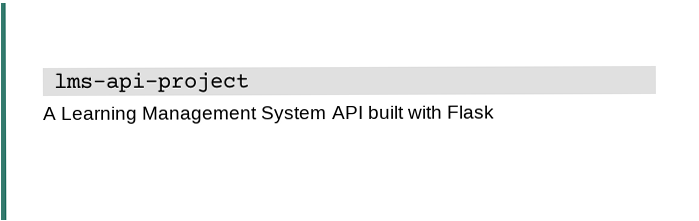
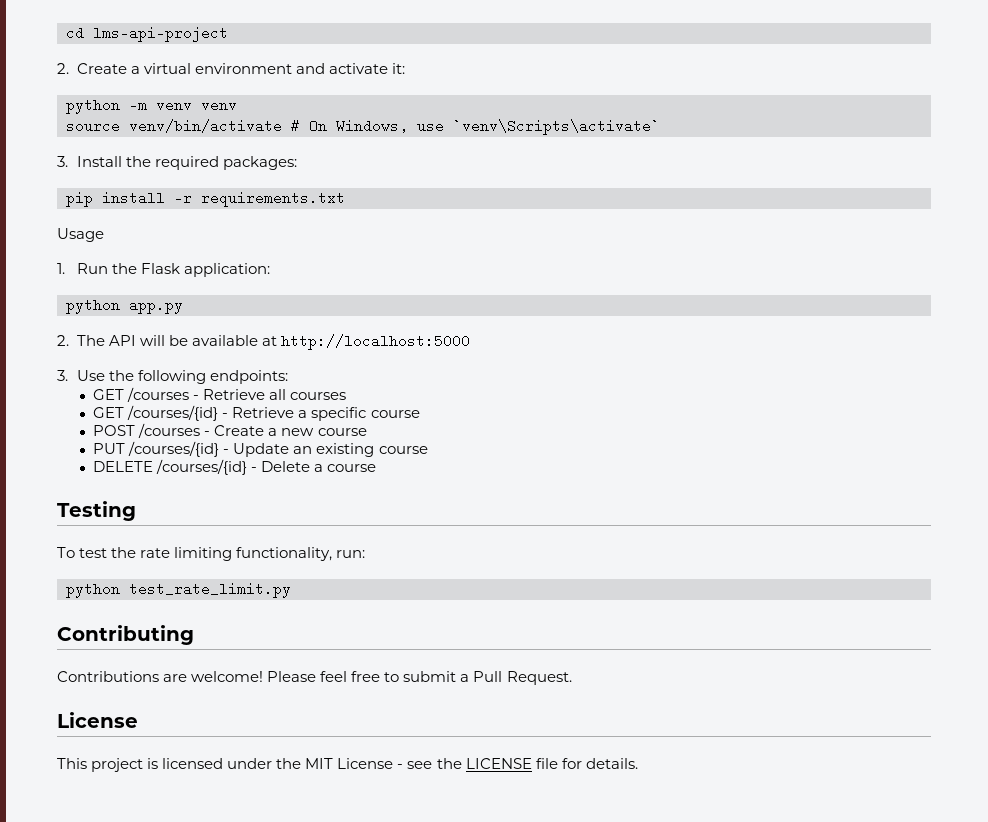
(53, 82) none -> [66,26,84,40] cd
[42,105,495,124] A Learning Management System API built with Flask -> [57,63,406,74] [66,98,237,114] [66,119,660,135] [57,156,297,170] [66,191,345,207] [57,228,104,242] [57,263,270,277] [66,298,183,314] [57,334,471,350] [57,370,288,384] [93,387,347,402] [93,405,420,421] [93,423,367,438] [93,441,428,457] [93,459,377,475] [57,501,136,521] [57,547,366,561] [66,582,291,598] [57,625,194,645] [57,671,572,685] [57,712,138,728] [57,758,638,772] 2. Create a virtual environment and activate it: // python -m venv venv // source venv/bin/activate # On Windows, use `venv\Scripts\activate` // 3. Install the required packages: // pip install -r requirements.txt // Usage // 1. Run the Flask application: // python app.py // 2. The API will be available at http://localhost:5000 // 3. Use the following endpoints: // GET /courses - Retrieve all courses // GET /courses/{id} - Retrieve a specific course // POST /courses - Create a new course // PUT /courses/{id} - Update an existing course // DELETE /courses/{id} - Delete a course // Testing // To test the rate limiting functionality, run: // python test_rate_limit.py // Contributing // Contributions are welcome! Please feel free to submit a Pull Request. // License // This project is licensed under the MIT License - see the LICENSE file for details.

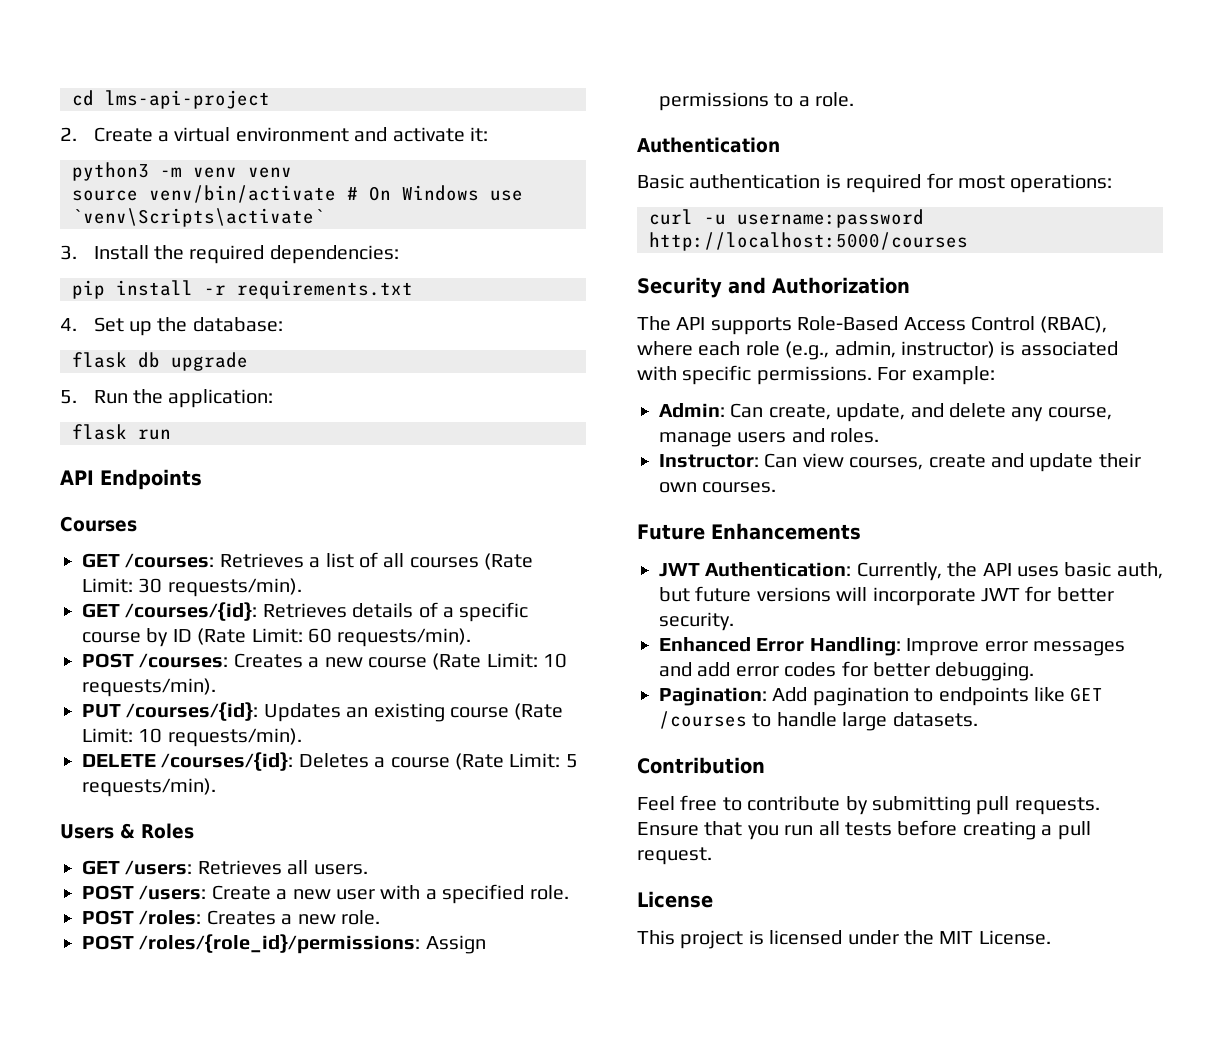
[66,100,120,114] python -> [72,162,149,181] python3
[336,119,408,133] Windows, -> [402,185,479,201] Windows
[222,156,297,170] packages: -> [269,245,399,264] dependencies:
[57,228,104,242] [57,263,65,274] Usage // 1. -> [60,317,283,336] [72,352,248,371] [60,390,77,404] 4. Set up the database: // flask db upgrade // 5.
[140,263,180,274] Flask -> (163, 396) none
[66,298,183,314] [57,334,471,350] [57,370,288,384] [93,387,347,402] [93,405,420,421] [93,423,367,438] [93,441,428,457] [93,459,377,475] [57,501,136,521] [57,547,366,561] [66,582,291,598] [57,625,194,645] [57,671,572,685] python app.py // 2. The API will be available at http://localhost:5000 // 3. Use the following endpoints: // GET /courses - Retrieve all courses // GET /courses/{id} - Retrieve a specific course // POST /courses - Create a new course // PUT /courses/{id} - Update an existing course // DELETE /courses/{id} - Delete a course // Testing // To test the rate limiting functionality, run: // python test_rate_limit.py // Contributing // Contributions are welcome! Please feel free to submit a Pull Request. -> [72,424,171,440] [60,469,202,490] [60,516,137,532] [82,552,534,570] [82,578,302,597] [82,602,529,622] [82,628,472,647] [82,653,568,670] [82,678,216,697] [82,702,564,722] [82,728,302,747] [82,752,578,771] [82,778,216,797] [60,823,194,839] [82,860,368,875] [82,884,569,904] [82,910,380,925] [82,934,486,954] [659,92,855,111] [637,137,780,153] [637,173,1113,193] [649,209,924,228] [649,232,968,251] [637,277,910,298] [637,316,1108,335] [637,341,1118,360] [637,365,995,385] [659,403,1112,422] [659,428,880,447] [659,453,1141,472] [659,482,777,493] [637,523,861,540] [659,562,1163,581] [659,586,1114,606] [659,612,734,631] [659,637,1125,656] [659,661,1035,681] [659,687,1104,706] [659,711,978,731] [637,757,765,774] [637,795,1100,815] [637,820,1091,840] [637,847,712,865] flask run // API Endpoints // Courses // GET /courses: Retrieves a list of all courses (Rate Limit: 30 requests/min). // GET /courses/{id}: Retrieves details of a specific course by ID (Rate Limit: 60 requests/min). // POST /courses: Creates a new course (Rate Limit: 10 requests/min). // PUT /courses/{id}: Updates an existing course (Rate Limit: 10 requests/min). // DELETE /courses/{id}: Deletes a course (Rate Limit: 5 requests/min). // Users & Roles // GET /users: Retrieves all users. // POST /users: Create a new user with a specified role. // POST /roles: Creates a new role. // POST /roles/{role_id}/permissions: Assign permissions to a role. // Authentication // Basic authentication is required for most operations: // curl -u username:password http://localhost:5000/courses // Security and Authorization // The API supports Role-Based Access Control (RBAC), where each role (e.g., admin, instructor) is associated with specific permissions. For example: // Admin: Can create, update, and delete any course, manage users and roles. // Instructor: Can view courses, create and update their own courses. // Future Enhancements // JWT Authentication: Currently, the API uses basic auth, but future versions will incorporate JWT for better security. // Enhanced Error Handling: Improve error messages and add error codes for better debugging. // Pagination: Add pagination to endpoints like GET /courses to handle large datasets. // Contribution // Feel free to contribute by submitting pull requests. Ensure that you run all tests before creating a pull request.
[337,758,638,769] License - see the LICENSE file for details. -> [978,930,1051,945] License.

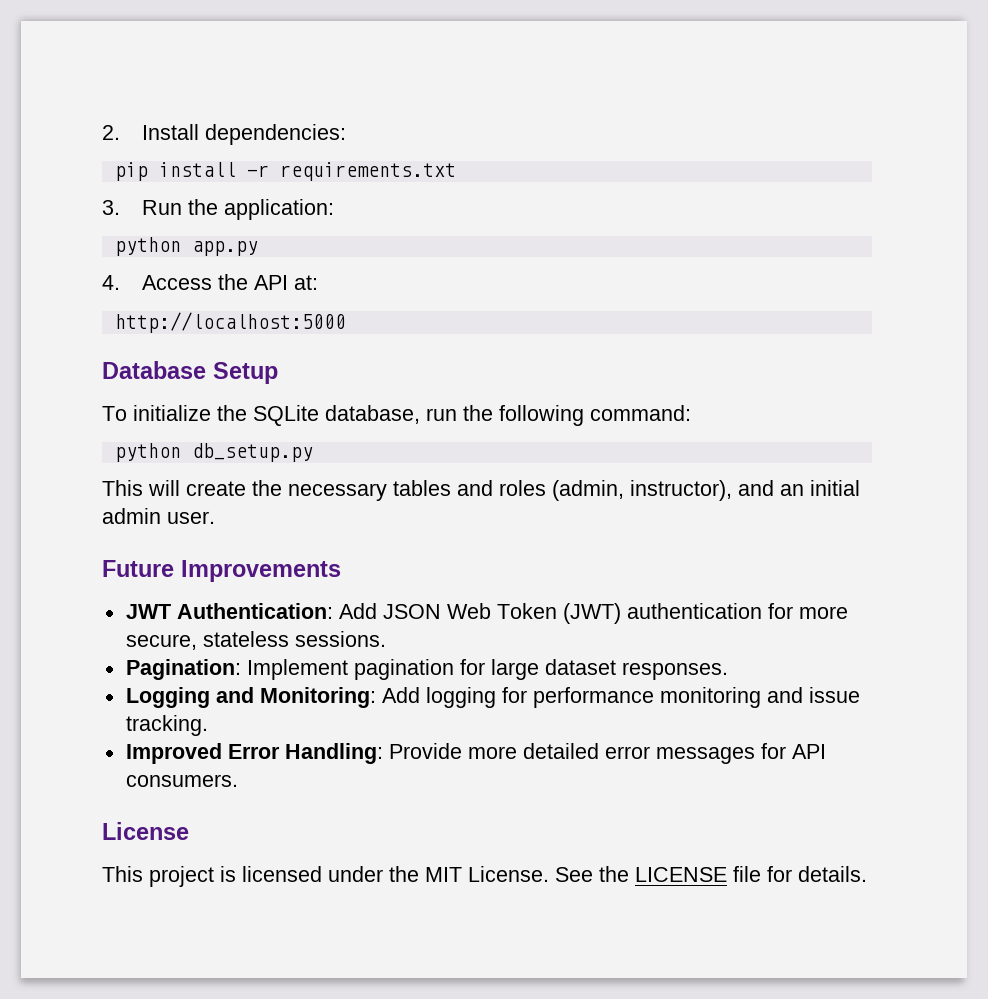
[72,90,270,109] [60,127,488,142] [72,162,292,181] [72,185,523,203] [72,208,325,227] [60,245,265,264] cd lms-api-project // 2. Create a virtual environment and activate it: // python3 -m venv venv // source venv/bin/activate # On Windows use `venv\Scripts\activate` // 3. Install the required -> [102,124,199,140] 2. Install
[60,317,283,336] [72,352,248,371] [60,389,274,408] [72,424,171,440] [60,469,202,490] [60,516,137,532] [82,552,534,570] [82,578,302,597] [82,602,529,622] [82,628,472,647] [82,653,568,670] [82,678,216,697] [82,702,564,722] [82,728,302,747] [82,752,578,771] [82,778,216,797] [60,823,194,839] [82,860,368,875] [82,884,569,904] [82,910,380,925] [82,934,486,954] [659,92,855,111] [637,137,780,153] [637,173,1113,193] [649,209,924,228] [649,232,968,251] [637,277,910,298] [637,316,1108,335] [637,341,1118,360] [637,365,995,385] [659,403,1112,422] [659,428,880,447] [659,453,1141,472] [659,482,777,493] 4. Set up the database: // flask db upgrade // 5. Run the application: // flask run // API Endpoints // Courses // GET /courses: Retrieves a list of all courses (Rate Limit: 30 requests/min). // GET /courses/{id}: Retrieves details of a specific course by ID (Rate Limit: 60 requests/min). // POST /courses: Creates a new course (Rate Limit: 10 requests/min). // PUT /courses/{id}: Updates an existing course (Rate Limit: 10 requests/min). // DELETE /courses/{id}: Deletes a course (Rate Limit: 5 requests/min). // Users & Roles // GET /users: Retrieves all users. // POST /users: Create a new user with a specified role. // POST /roles: Creates a new role. // POST /roles/{role_id}/permissions: Assign permissions to a role. // Authentication // Basic authentication is required for most operations: // curl -u username:password http://localhost:5000/courses // Security and Authorization // The API supports Role-Based Access Control (RBAC), where each role (e.g., admin, instructor) is associated with specific permissions. For example: // Admin: Can create, update, and delete any course, manage users and roles. // Instructor: Can view courses, create and update their own courses. -> [102,199,334,220] [114,237,258,256] [102,274,318,290] [114,312,346,333] [102,361,278,384] [102,405,691,426] [114,443,313,462] [102,480,860,501] [102,508,215,524] 3. Run the application: // python app.py // 4. Access the API at: // http://localhost:5000 // Database Setup // To initialize the SQLite database, run the following command: // python db_setup.py // This will create the necessary tables and roles (admin, instructor), and an initial admin user.
[710,523,861,540] Enhancements -> [181,560,341,582] Improvements
[856,562,1163,581] [659,586,1114,606] [659,612,734,631] [659,637,1125,656] [659,661,1035,681] [659,687,1104,706] [659,711,978,731] [637,757,765,774] [637,795,1100,815] [637,820,1091,840] [637,847,712,865] Currently, the API uses basic auth, but future versions will incorporate JWT for better security. // Enhanced Error Handling: Improve error messages and add error codes for better debugging. // Pagination: Add pagination to endpoints like GET /courses to handle large datasets. // Contribution // Feel free to contribute by submitting pull requests. Ensure that you run all tests before creating a pull request. -> [338,603,848,624] [125,631,386,650] [125,659,728,680] [125,687,860,708] [125,715,208,736] [125,743,826,764] [125,774,238,787] Add JSON Web Token (JWT) authentication for more secure, stateless sessions. // Pagination: Implement pagination for large dataset responses. // Logging and Monitoring: Add logging for performance monitoring and issue tracking. // Improved Error Handling: Provide more detailed error messages for API consumers.
(1051, 937) none -> [555,866,867,882] See the LICENSE file for details.

